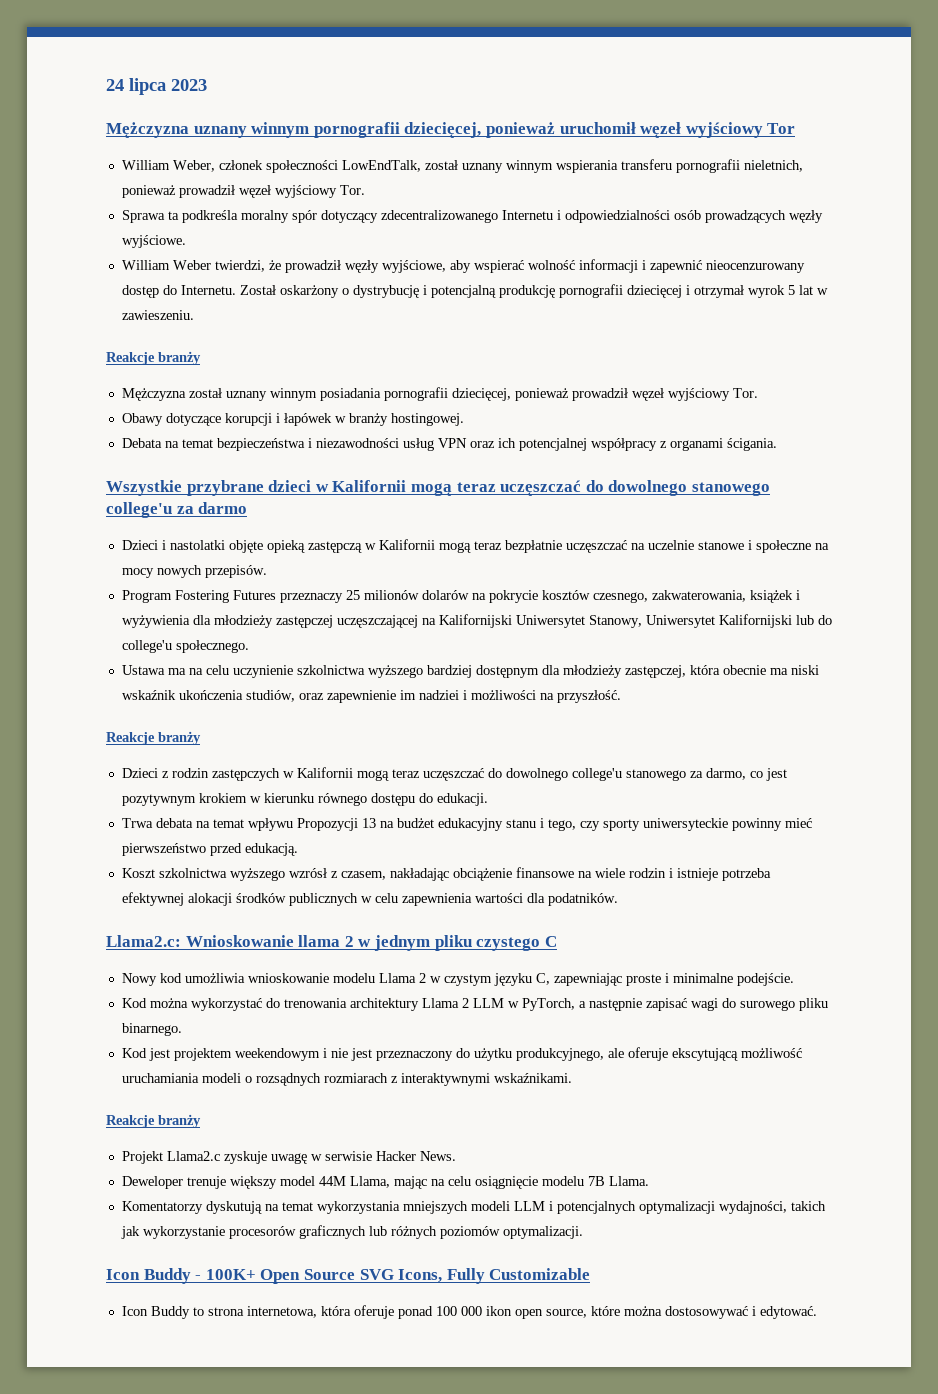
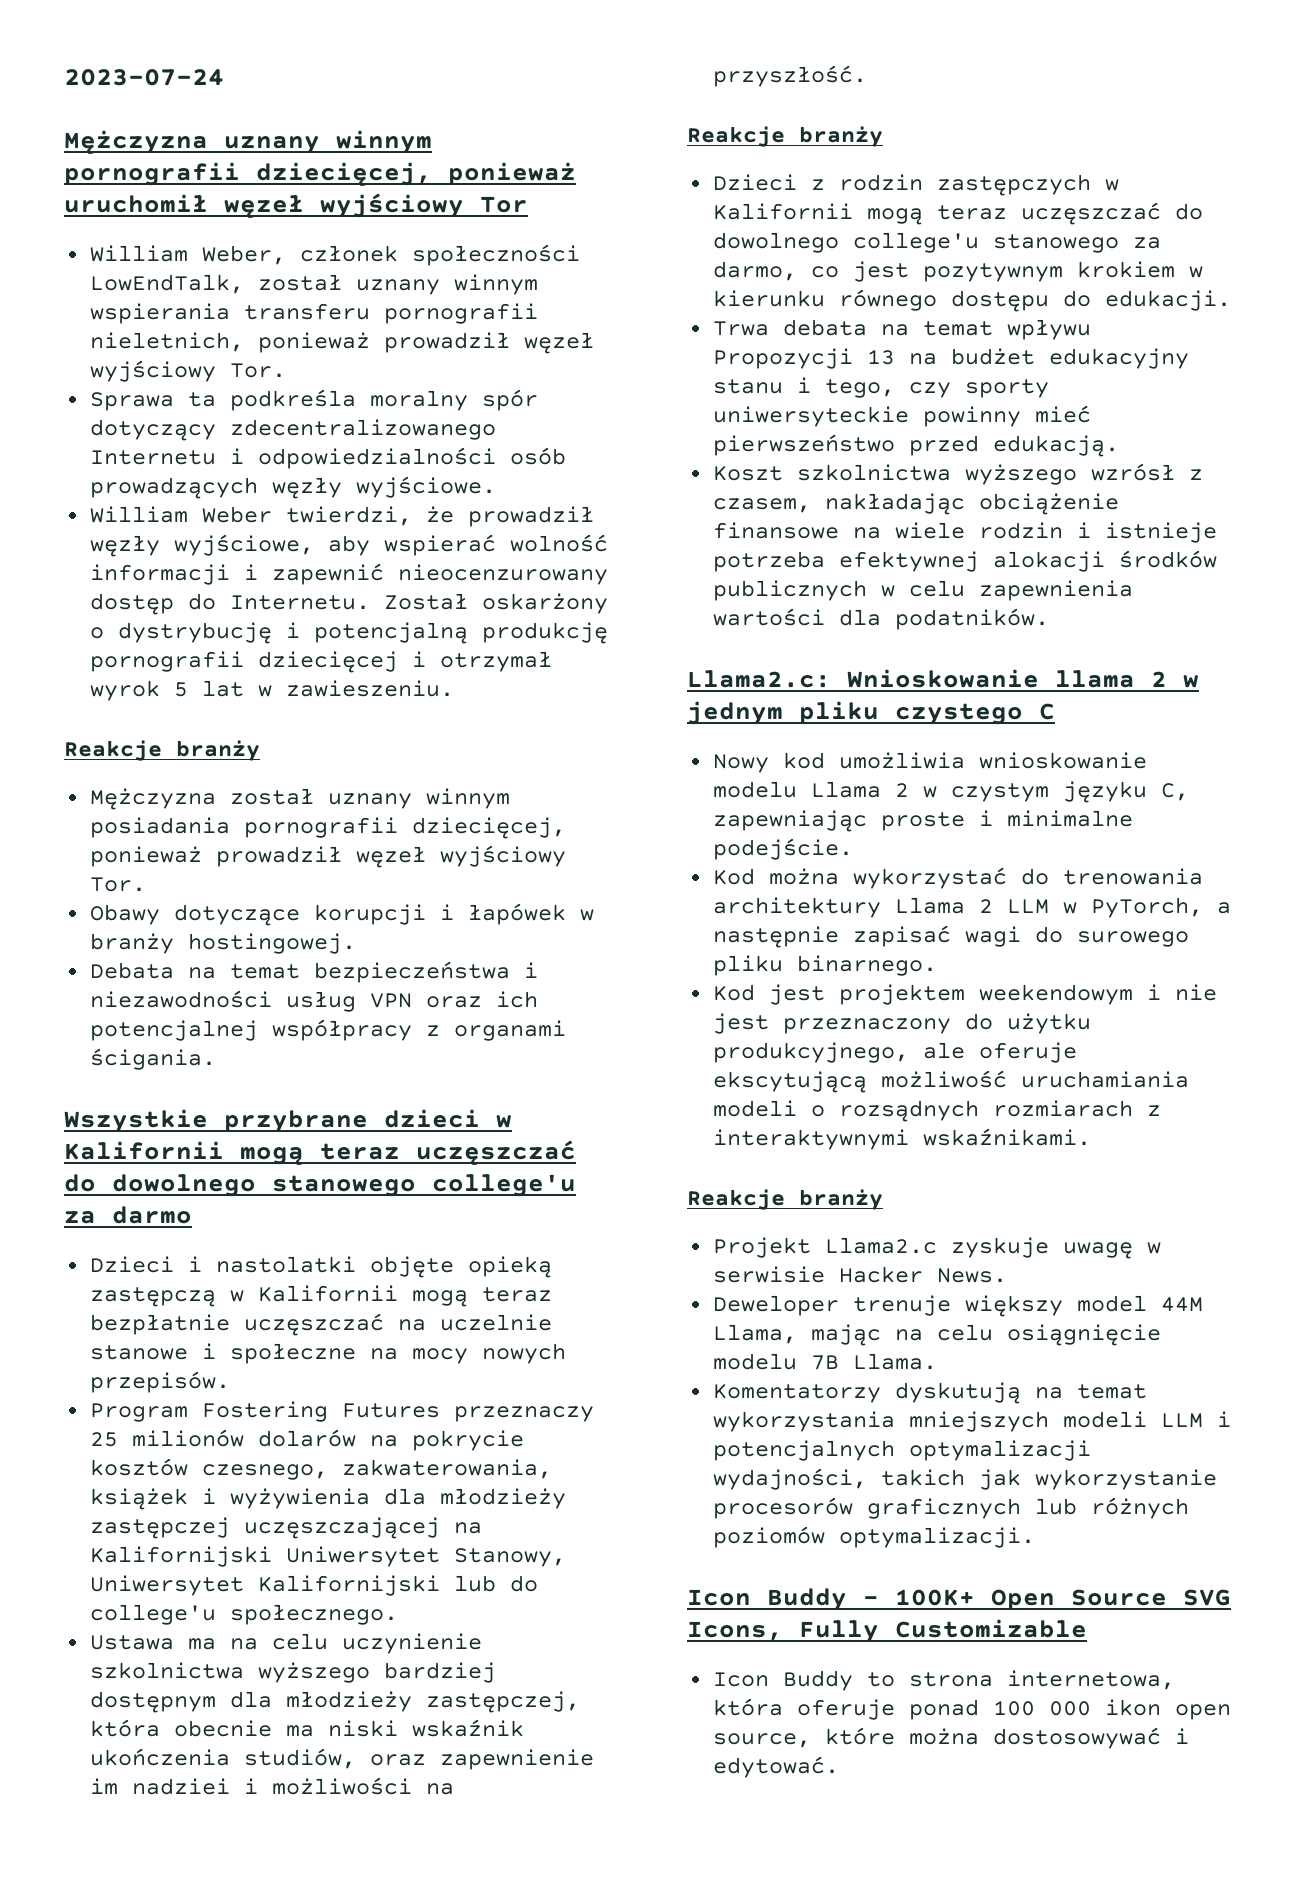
[106,78,207,95] 24 lipca 2023 -> [64,69,224,86] 2023-07-24

